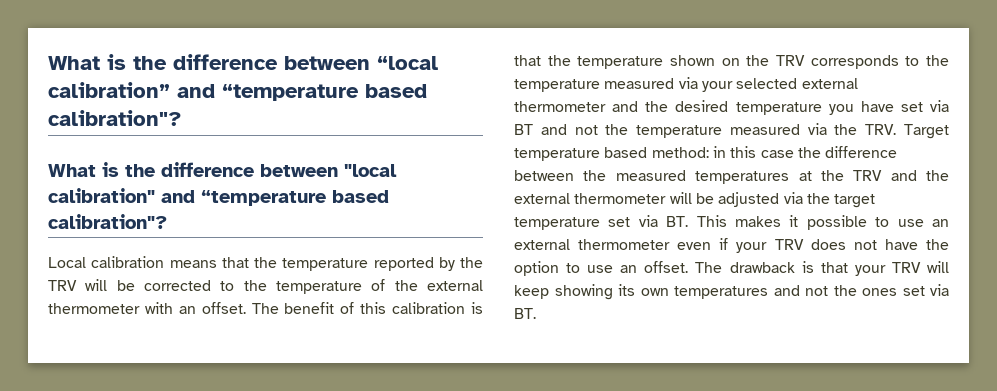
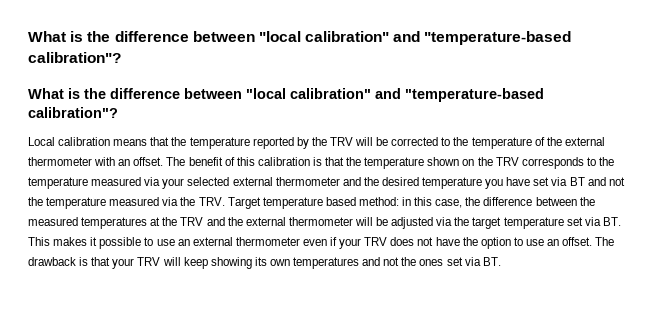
[48,54,438,70] [48,82,427,101] What is the difference between “local calibration” and “temperature based -> [28,31,572,45] What is the difference between "local calibration" and "temperature-based
[201,190,389,206] “temperature based -> [405,88,544,102] "temperature-based
[760,150,794,158] case -> [435,199,463,208] case,

